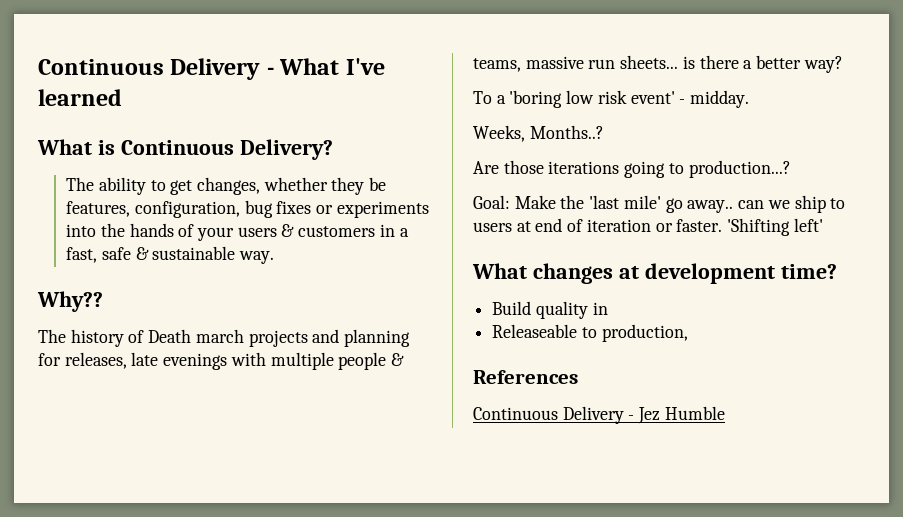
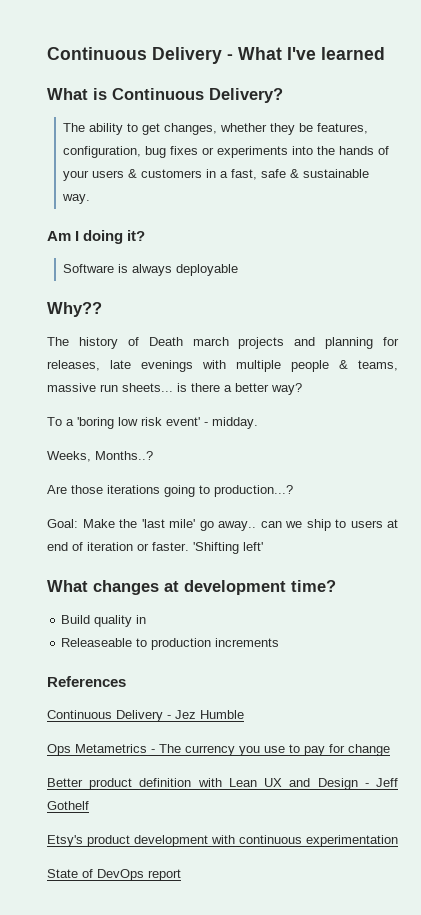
(274, 257) none -> [47,230,146,244] [63,264,239,276] // Am I doing it? // Software is always deployable
[601,324,688,342] production, -> [151,638,280,650] production increments
(725, 413) none -> [47,744,390,756] [47,778,399,790] [47,801,89,810] [47,835,398,847] [47,869,181,881] // Ops Metametrics - The currency you use to pay for change // Better product definition with Lean UX and Design - Jeff Gothelf // Etsy's product development with continuous experimentation // State of DevOps report

